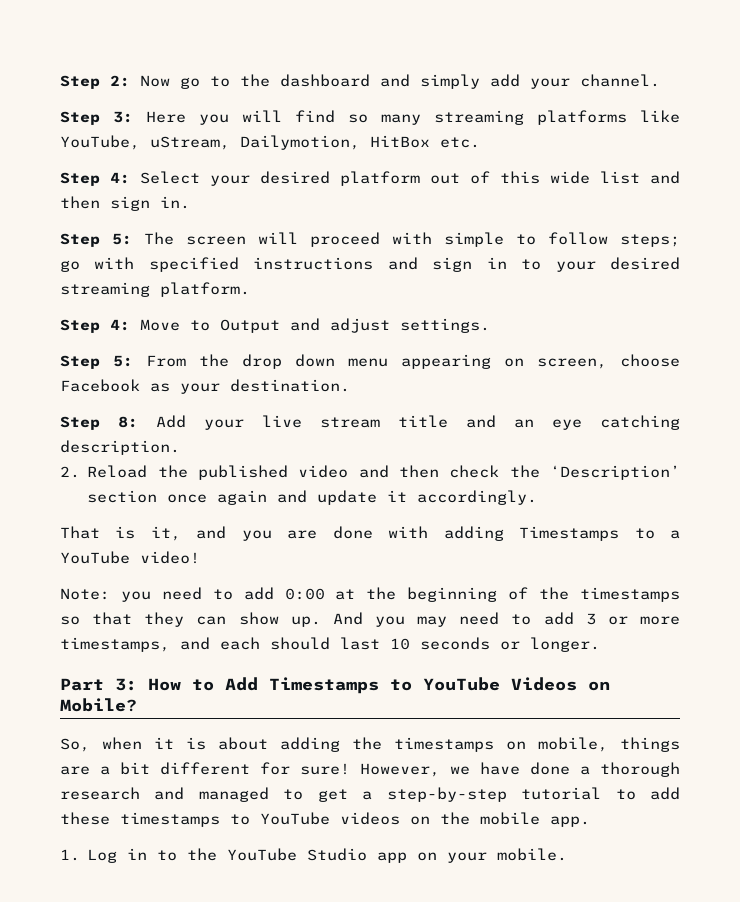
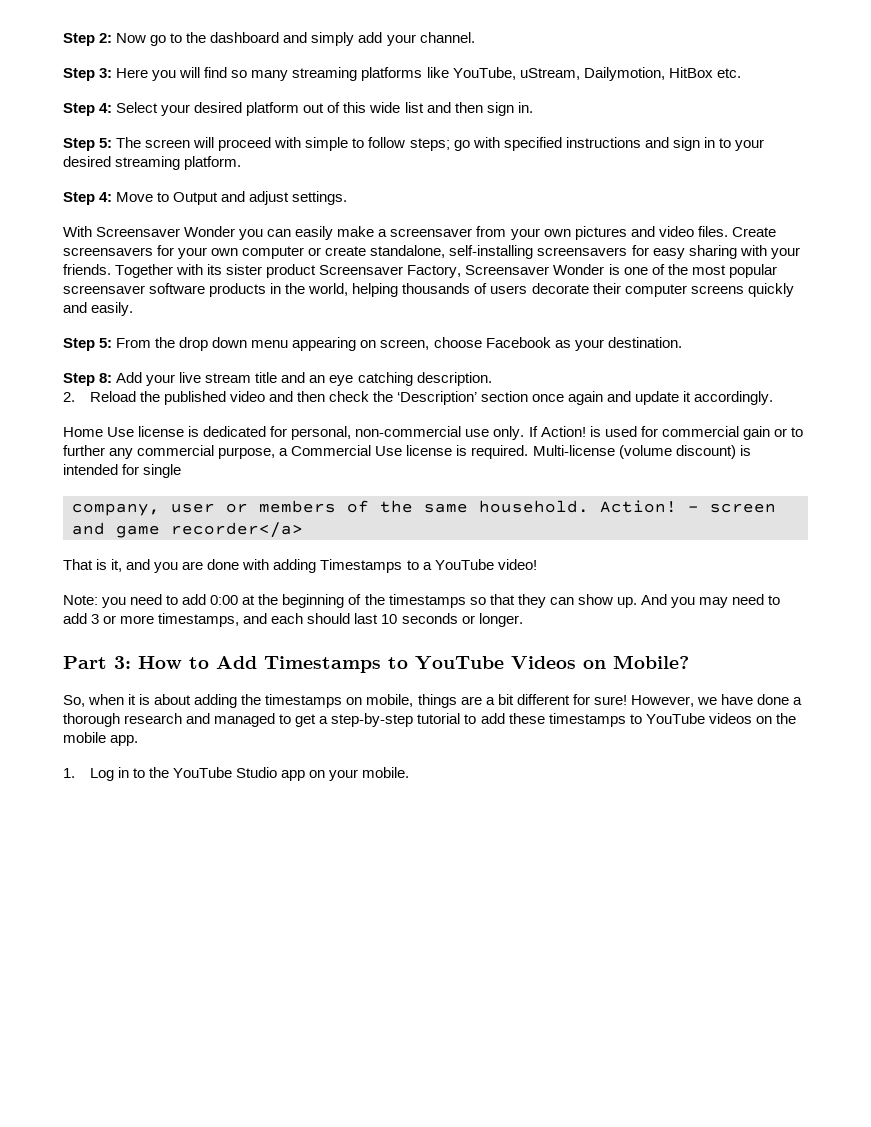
(490, 325) none -> [63,226,776,240] [63,245,800,259] [63,264,777,278] [63,283,794,297] [63,302,134,316] // With Screensaver Wonder you can easily make a screensaver from your own pictures and video files. Create screensavers for your own computer or create standalone, self-installing screensavers for easy sharing with your friends. Together with its sister product Screensaver Factory, Screensaver Wonder is one of the most popular screensaver software products in the world, helping thousands of users decorate their computer screens quickly and easily.
(538, 497) none -> [63,426,803,440] [63,445,751,459] [63,464,182,478] [72,500,776,516] [72,522,303,538] // Home Use license is dedicated for personal, non-commercial use only. If Action! is used for commercial gain or to further any commercial purpose, a Commercial Use license is required. Multi-license (volume discount) is intended for single // company, user or members of the same household. Action! - screen and game recorder</a>

